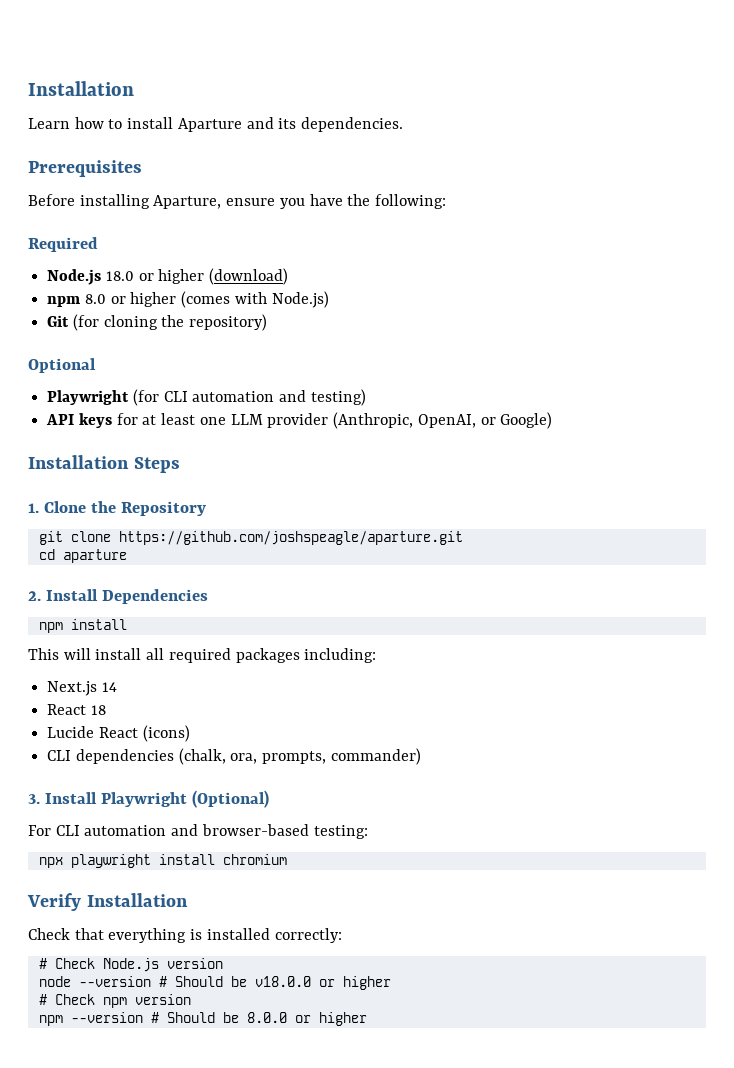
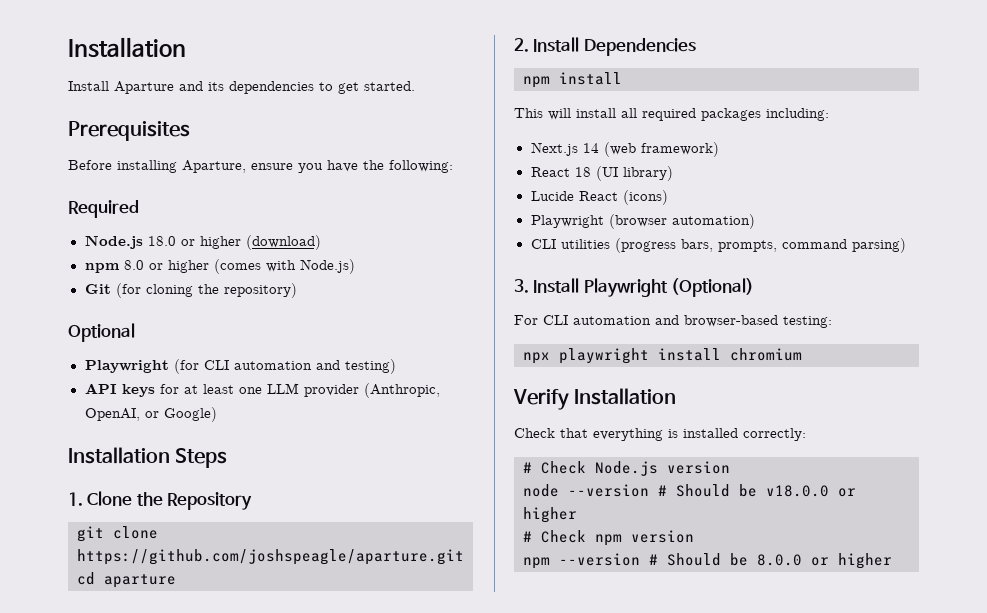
[28,81,134,96] [28,117,404,132] Installation // Learn how to install Aparture and its dependencies. -> [68,37,186,58] [68,81,415,94] Installation // Install Aparture and its dependencies to get started.
(117, 687) none -> [603,142,719,157] (web framework)
(106, 710) none -> [595,166,673,181] (UI library)
[47,748,421,765] CLI dependencies (chalk, ora, prompts, commander) -> [530,214,755,229] [530,238,906,253] Playwright (browser automation) // CLI utilities (progress bars, prompts, command parsing)

